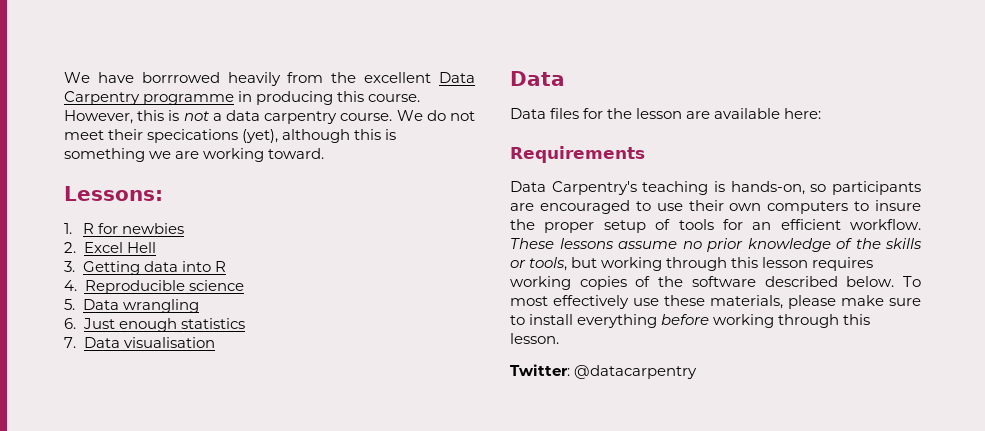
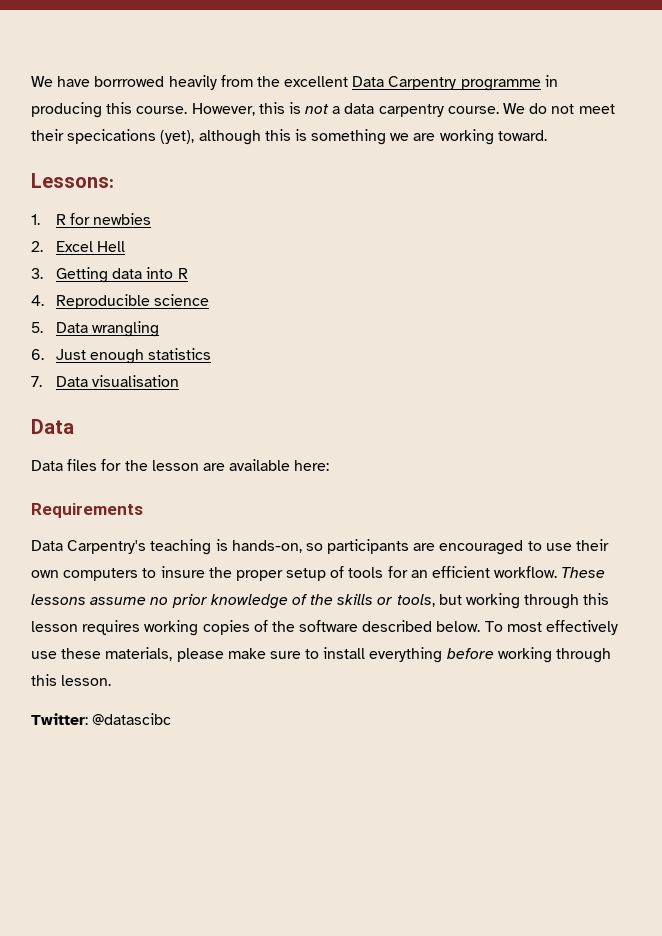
[574,365,698,379] @datacarpentry -> [92,713,172,725] @datascibc

